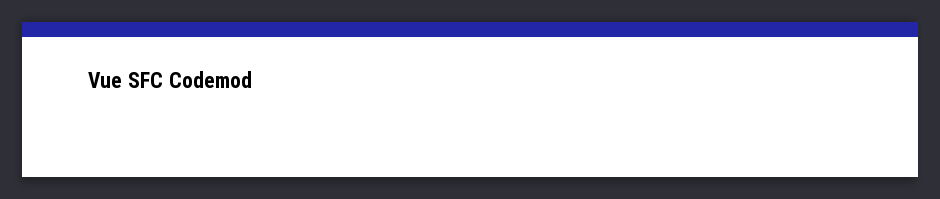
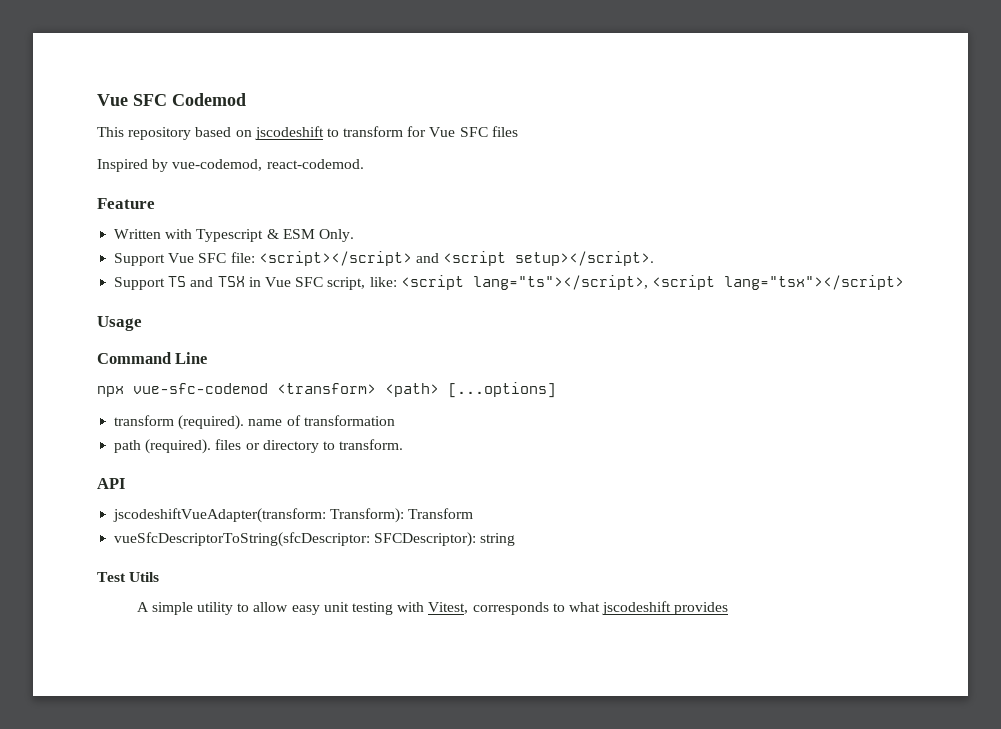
(252, 79) none -> [97,126,518,140] [97,159,364,172] [97,198,155,209] [114,229,354,242] [114,251,655,266] [114,275,904,290] [97,316,142,331] [97,352,208,364] [97,382,556,398] [114,415,395,430] [114,439,404,454] [97,478,125,489] [113,508,474,523] [114,532,516,547] [97,572,160,582] [136,601,729,615] // This repository based on jscodeshift to transform for Vue SFC files // Inspired by vue-codemod, react-codemod. // Feature // Written with Typescript & ESM Only. // Support Vue SFC file: <script></script> and <script setup></script>. // Support TS and TSX in Vue SFC script, like: <script lang="ts"></script>, <script lang="tsx"></script> // Usage // Command Line // npx vue-sfc-codemod <transform> <path> [...options] // transform (required). name of transformation // path (required). files or directory to transform. // API // jscodeshiftVueAdapter(transform: Transform): Transform // vueSfcDescriptorToString(sfcDescriptor: SFCDescriptor): string // Test Utils // A simple utility to allow easy unit testing with Vitest, corresponds to what jscodeshift provides

